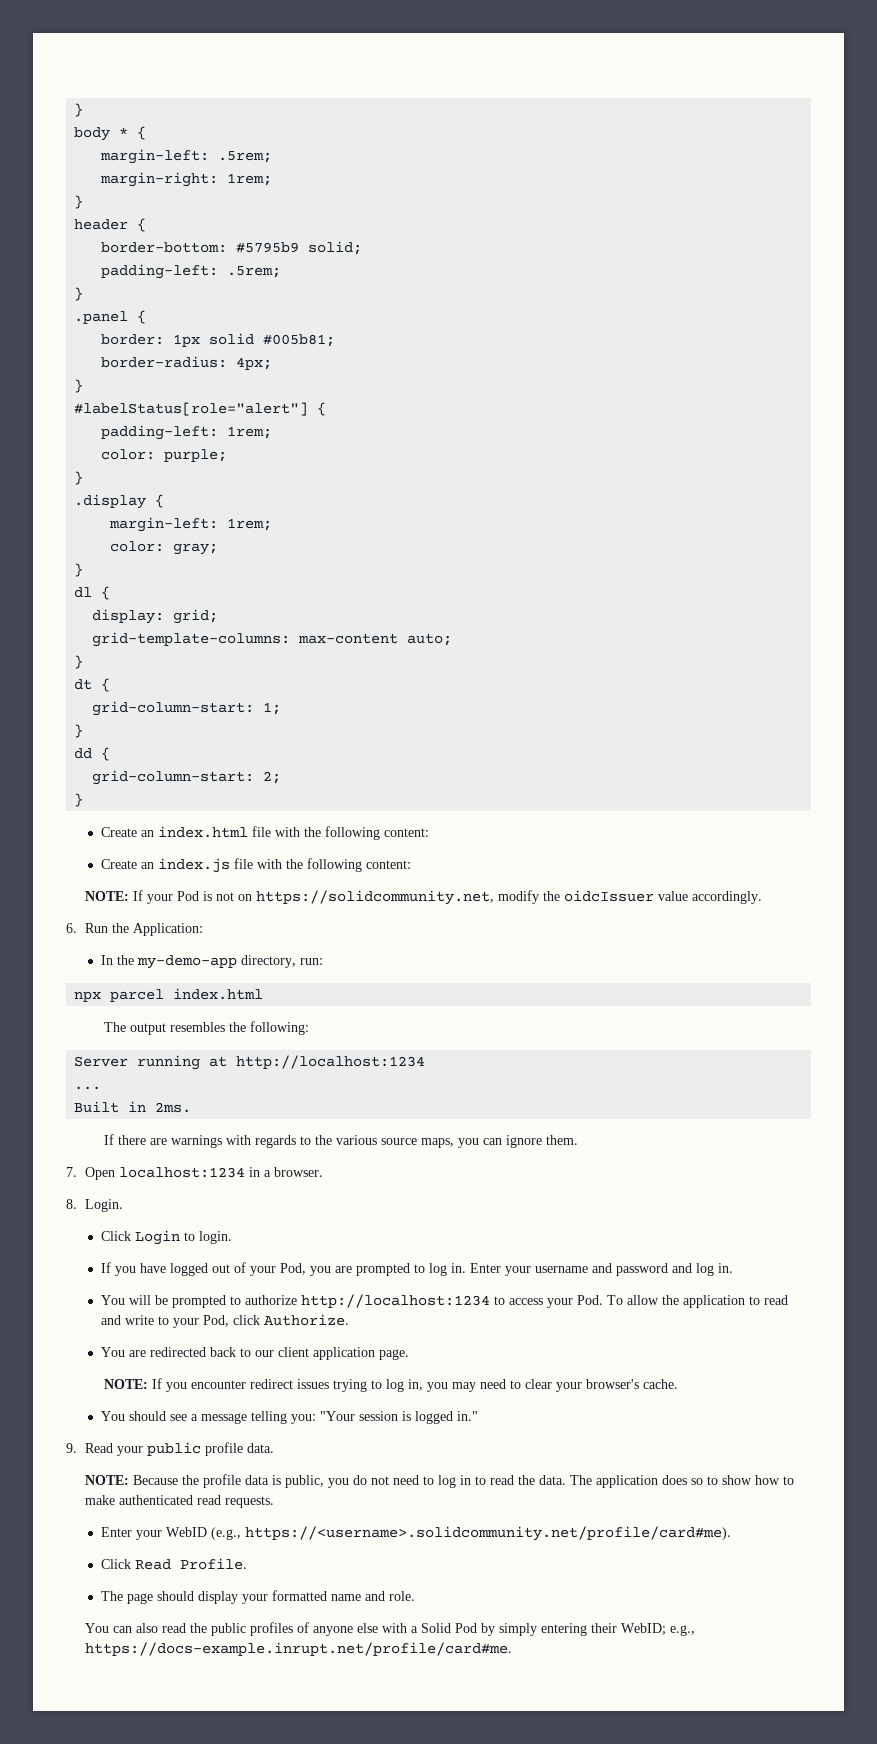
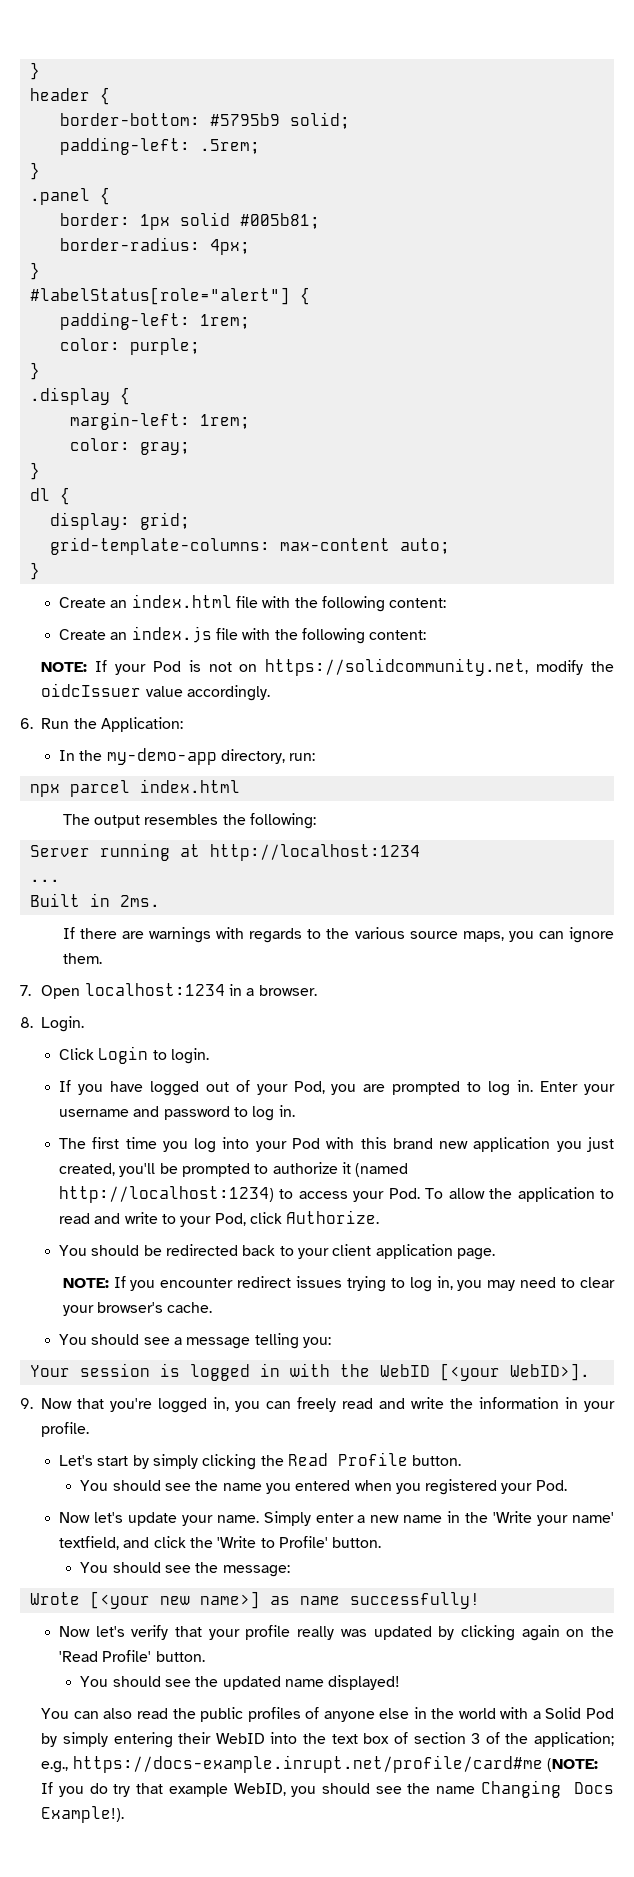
[74,103,84,117] [74,126,147,141] [100,149,273,164] [100,172,273,187] [74,195,84,209] } // body * { // margin-left: .5rem; // margin-right: 1rem; // } -> [29,62,40,80] }
[74,678,111,692] [92,701,282,716] [74,724,84,738] [74,747,111,761] [92,770,282,785] [74,793,84,807] // dt { // grid-column-start: 1; // } // dd { // grid-column-start: 2; // } -> (40, 571) none
[671,1263,692,1273] and -> [233,1107,248,1117] to
[100,1295,151,1305] You will -> [58,1137,615,1153] [58,1163,156,1177] The first time you log into your Pod with this brand new application you just created, you'll
[300,1294,490,1308] http://localhost:1234 -> [341,1162,409,1177] [58,1186,274,1203] it (named http://localhost:1234)
[128,1350,146,1357] are -> [91,1245,162,1256] should be
[254,1350,274,1357] our -> [297,1248,329,1259] your
[319,1411,355,1421] "Your -> [29,1365,70,1377] // Your
[456,1411,478,1421] [66,1442,275,1456] [85,1474,795,1488] [85,1495,275,1508] [100,1526,731,1541] [100,1558,247,1570] [100,1590,415,1604] in." // 9. Read your public profile data. // NOTE: Because the profile data is public, you do not need to log in to read the data. The application does so to show how to make authenticated read requests. // Enter your WebID (e.g., https://<username>.solidcommunity.net/profile/card#me). // Click Read Profile. // The page should display your formatted name and role. -> [259,1363,590,1381] [20,1397,615,1413] [41,1422,90,1437] [58,1452,462,1470] [80,1479,567,1495] [58,1511,614,1526] [58,1536,382,1550] [80,1562,290,1577] [29,1591,480,1609] [58,1625,614,1641] [58,1650,205,1662] [80,1675,401,1690] in with the WebID [<your WebID>]. // 9. Now that you're logged in, you can freely read and write the information in your profile. // Let's start by simply clicking the Read Profile button. // You should see the name you entered when you registered your Pod. // Now let's update your name. Simply enter a new name in the 'Write your name' textfield, and click the 'Write to Profile' button. // You should see the message: // Wrote [<your new name>] as name successfully! // Now let's verify that your profile really was updated by clicking again on the 'Read Profile' button. // You should see the updated name displayed!
(379, 1628) none -> [413,1707,496,1719] in the world
[621,1623,696,1636] [85,1642,513,1656] WebID; e.g., https://docs-example.inrupt.net/profile/card#me. -> [215,1732,615,1747] [41,1755,598,1773] [41,1780,615,1798] [41,1806,125,1823] WebID into the text box of section 3 of the application; e.g., https://docs-example.inrupt.net/profile/card#me (NOTE: If you do try that example WebID, you should see the name Changing Docs Example!).

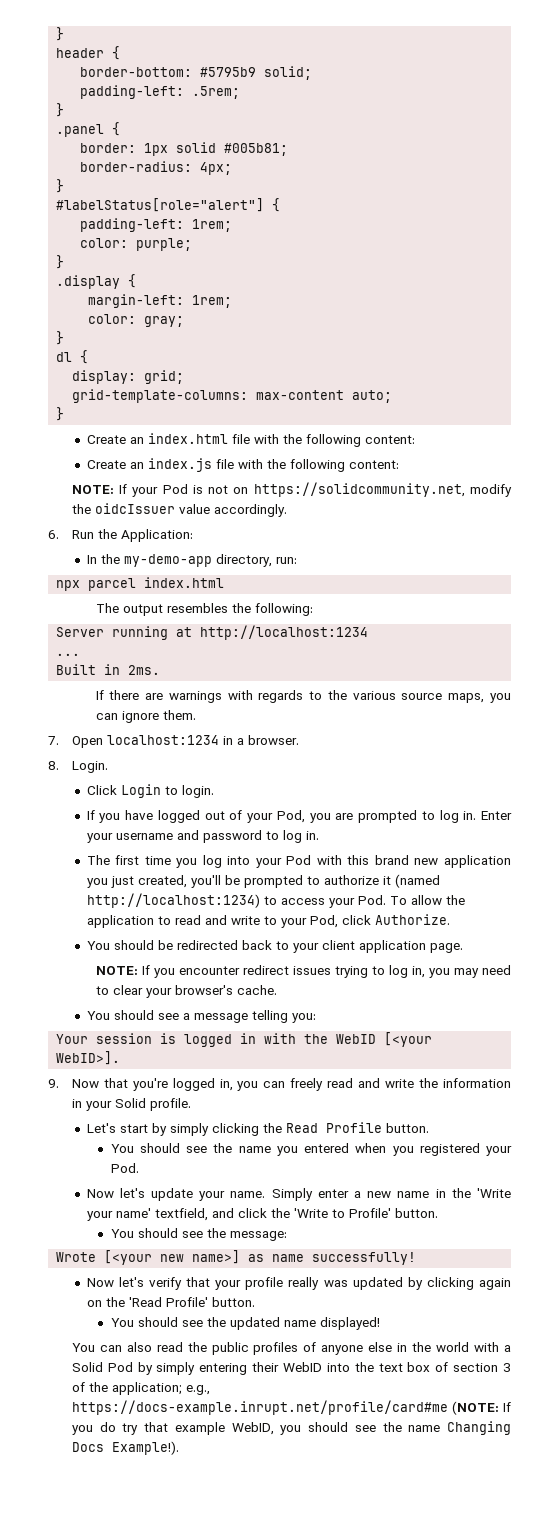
(615, 1406) none -> [114,1098,146,1108] Solid

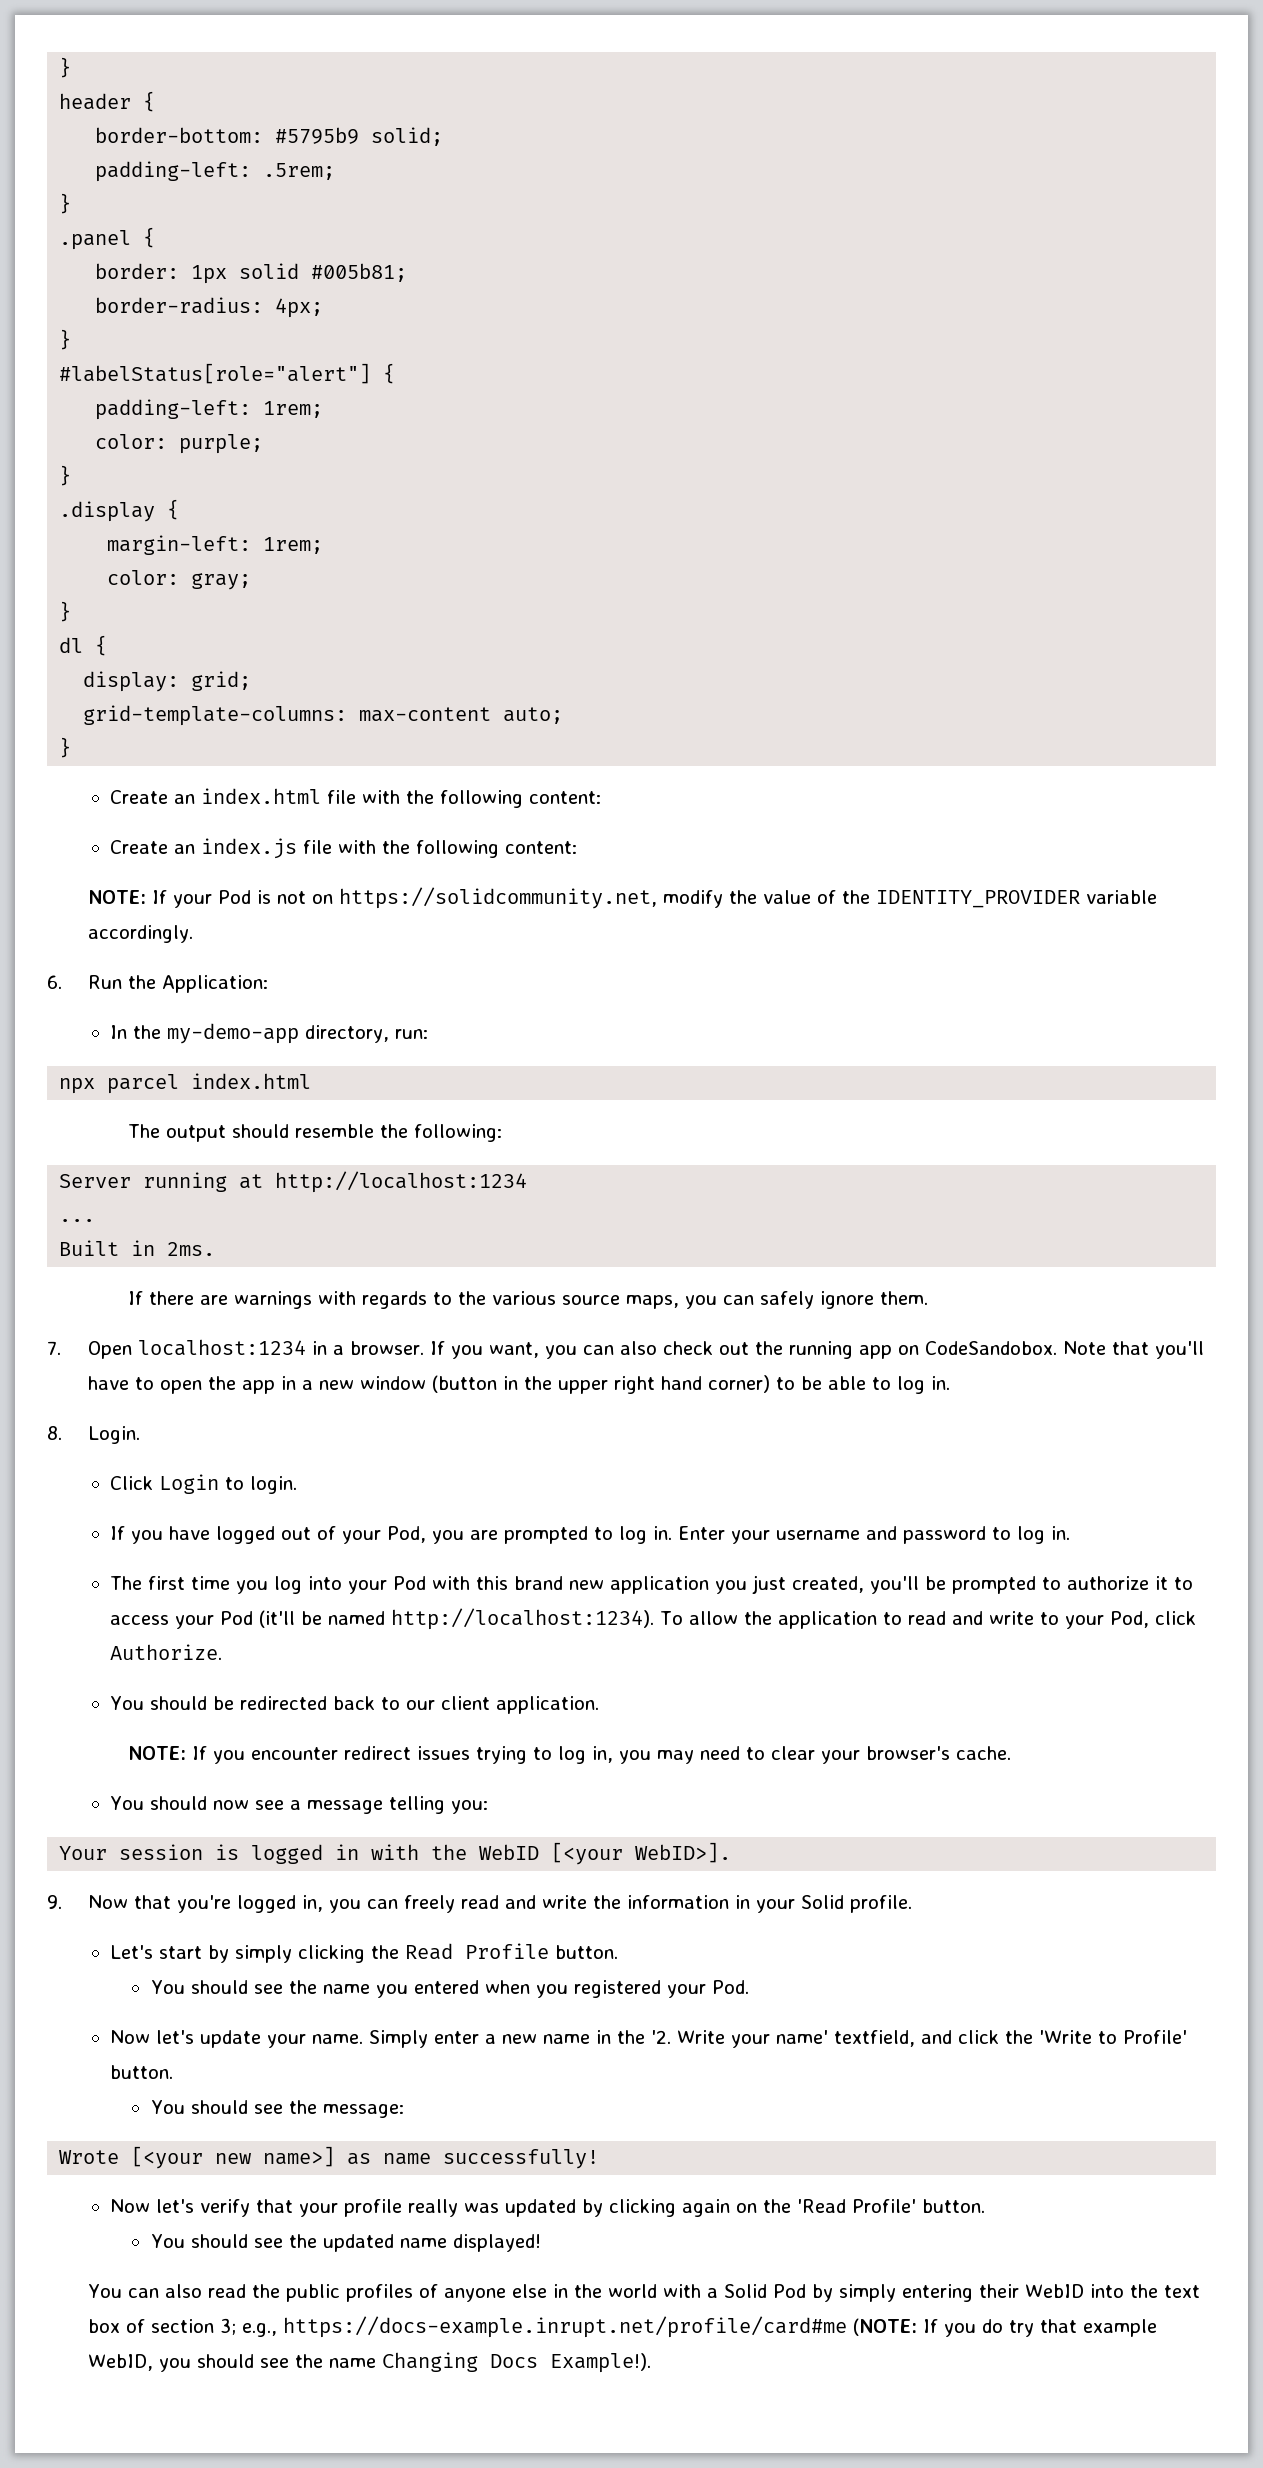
[94,503,210,514] oidcIssuer value -> [762,890,1157,908] value of the IDENTITY_PROVIDER variable
[166,603,228,613] resembles -> [232,1124,375,1138] should resemble
(118, 716) none -> [760,1291,815,1309] safely
(299, 740) none -> [429,1341,1204,1359] [87,1375,950,1394] If you want, you can also check out the running app on CodeSandobox. Note that you'll have to open the app in a new window (button in the upper right hand corner) to be able to log in.
[394,874,440,888] [86,893,260,908] (named http://localhost:1234) -> (1169, 1583) none
[357,895,386,905] Pod. -> [220,1608,655,1630] Pod (it'll be named http://localhost:1234).
[292,940,463,953] your client application page. -> [406,1696,600,1714] our client application.
(154, 1015) none -> [213,1800,250,1810] now
[477,1188,512,1198] 'Write -> [651,2030,726,2044] '2. Write
[502,1363,511,1372] [71,1382,182,1395] 3 of the application; -> [219,2318,236,2335] 3;

